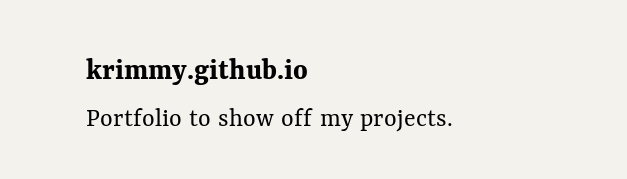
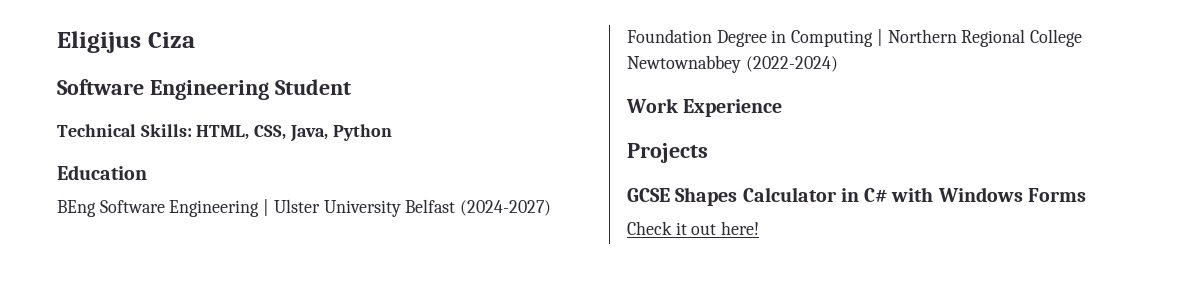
[86,58,308,85] [86,108,453,132] krimmy.github.io // Portfolio to show off my projects. -> [57,31,195,53] [57,79,351,100] [57,124,392,142] [57,165,147,180] [57,199,552,217] [627,29,1083,47] [627,55,838,73] [626,98,783,117] [627,143,708,163] [627,187,1086,206] [627,221,760,235] Eligijus Ciza // Software Engineering Student // Technical Skills: HTML, CSS, Java, Python // Education // BEng Software Engineering | Ulster University Belfast (2024-2027) Foundation Degree in Computing | Northern Regional College Newtownabbey (2022-2024) // Work Experience // Projects // GCSE Shapes Calculator in C# with Windows Forms // Check it out here!

